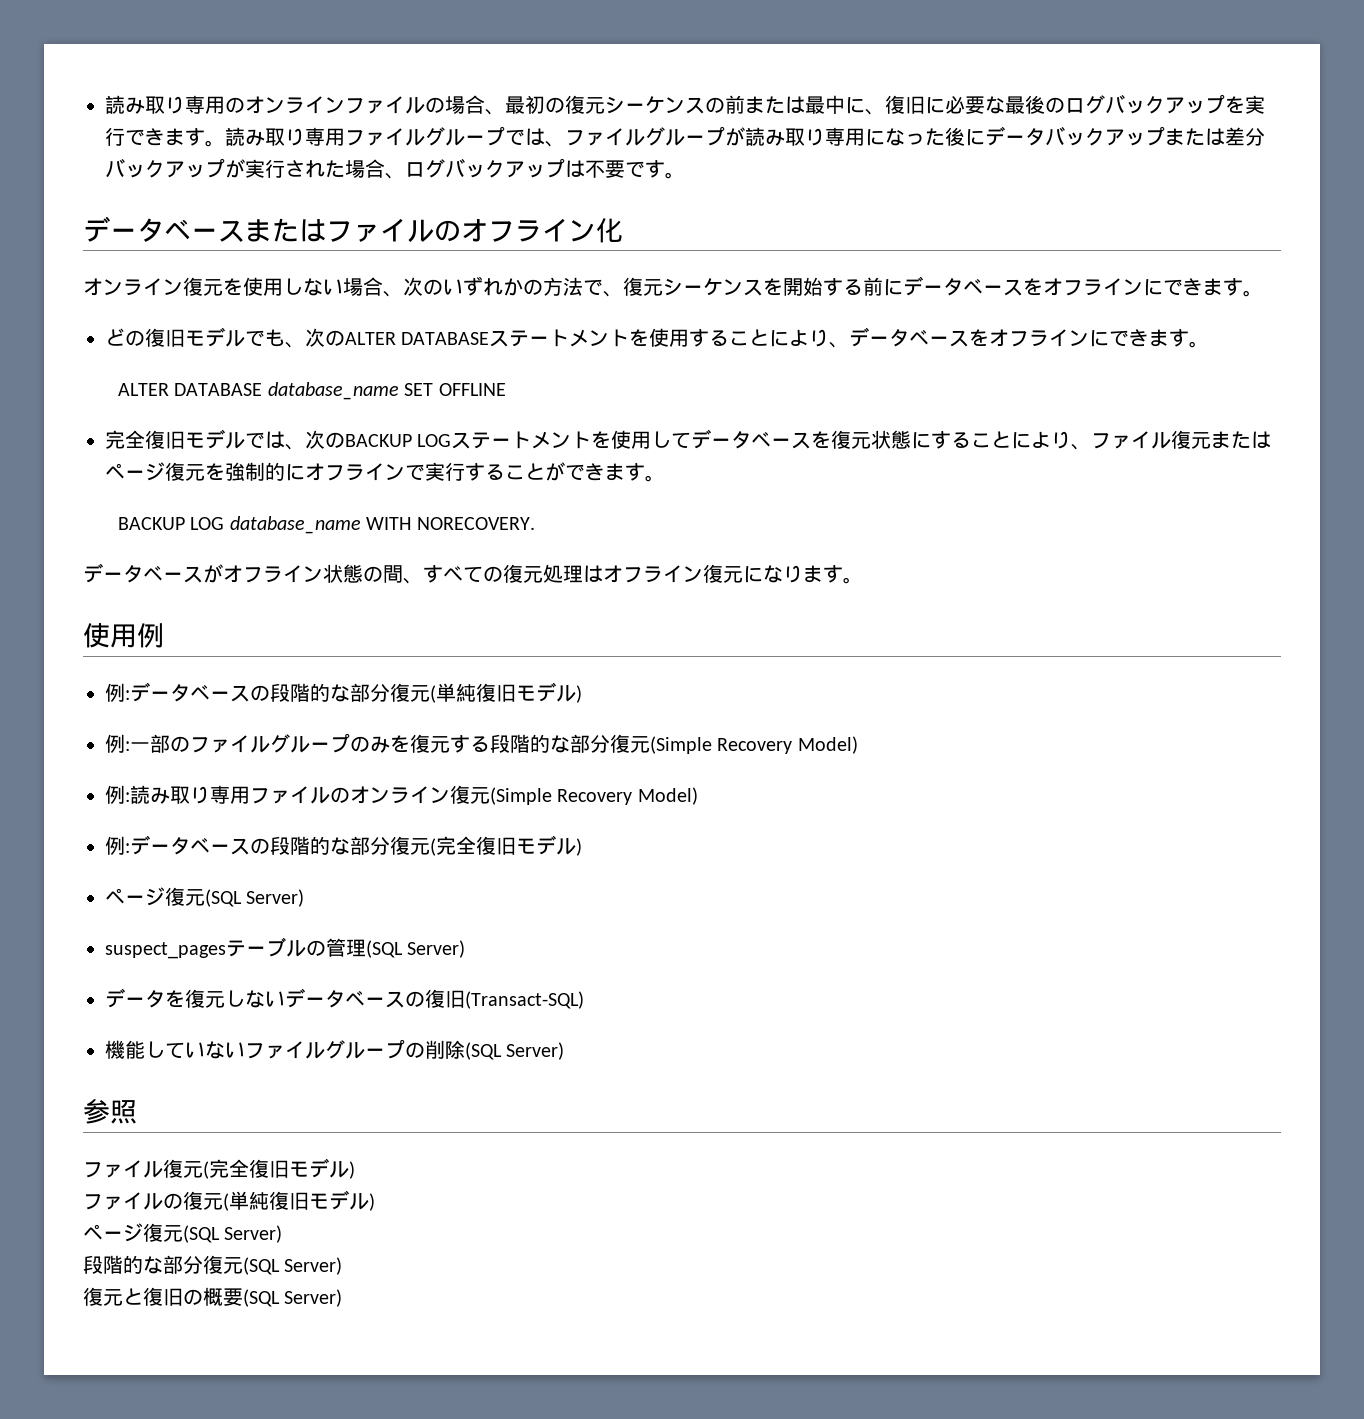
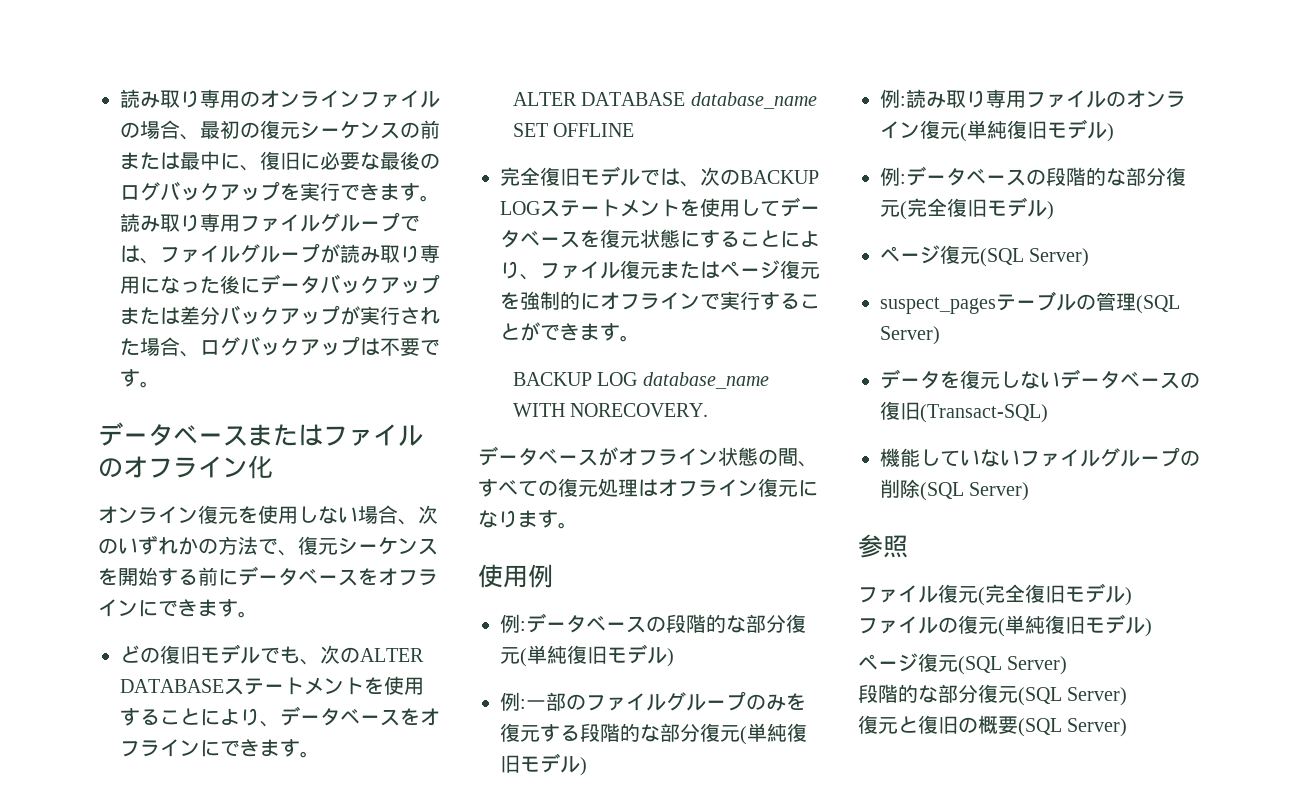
[650,736,858,754] (Simple Recovery Model) -> [740,723,807,745] [500,753,587,776] (単純復旧モデル)
[490,787,698,805] (Simple Recovery Model) -> [960,119,1114,142] (単純復旧モデル)

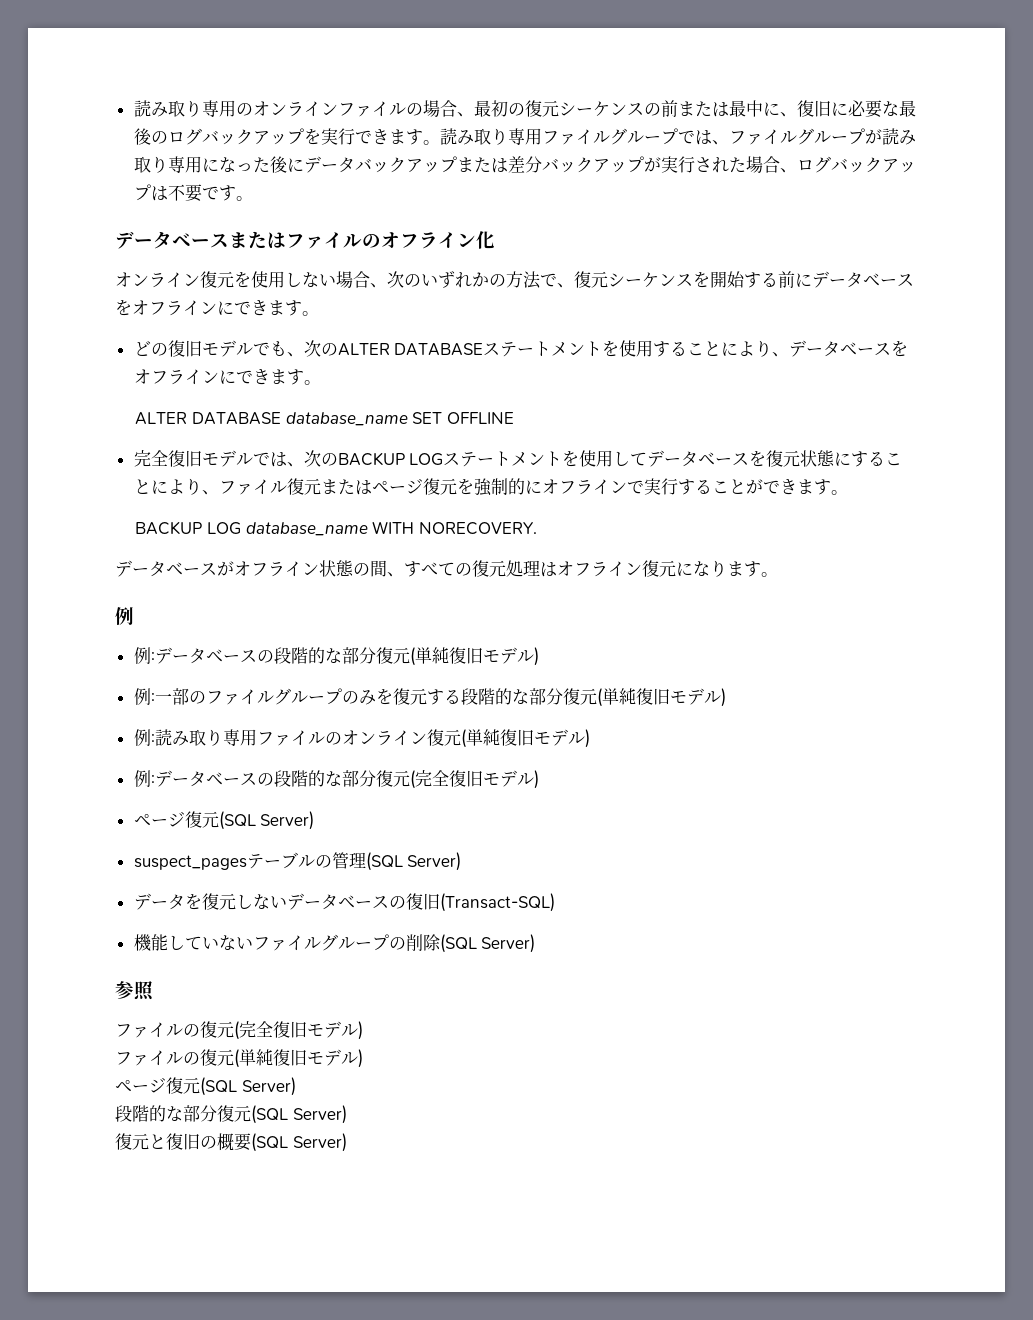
[478,564,528,588] 使用 -> (778, 574) none
(938, 594) none -> [183,1024,200,1037] の

